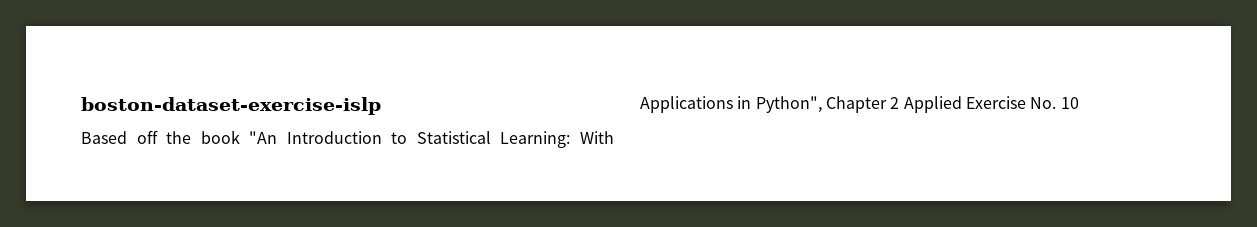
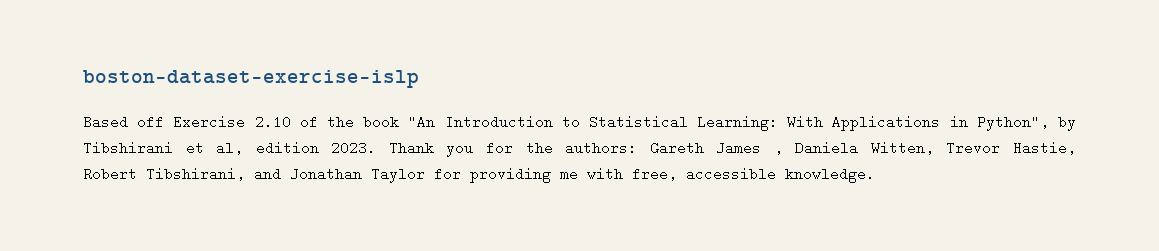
(158, 137) none -> [173,115,318,129] Exercise 2.10 of
[825,96,1079,113] Chapter 2 Applied Exercise No. 10 -> [1058,115,1076,131] [83,141,1076,157] [83,167,875,183] by Tibshirani et al, edition 2023. Thank you for the authors: Gareth James , Daniela Witten, Trevor Hastie, Robert Tibshirani, and Jonathan Taylor for providing me with free, accessible knowledge.

